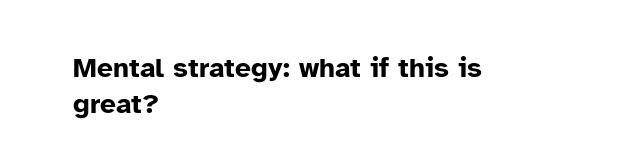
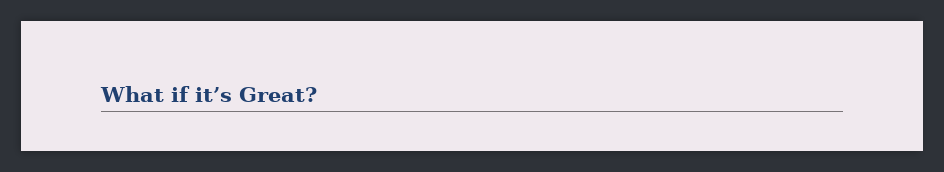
[73,56,482,83] [73,95,159,119] Mental strategy: what if this is great? -> [100,86,317,102] What if it’s Great?

